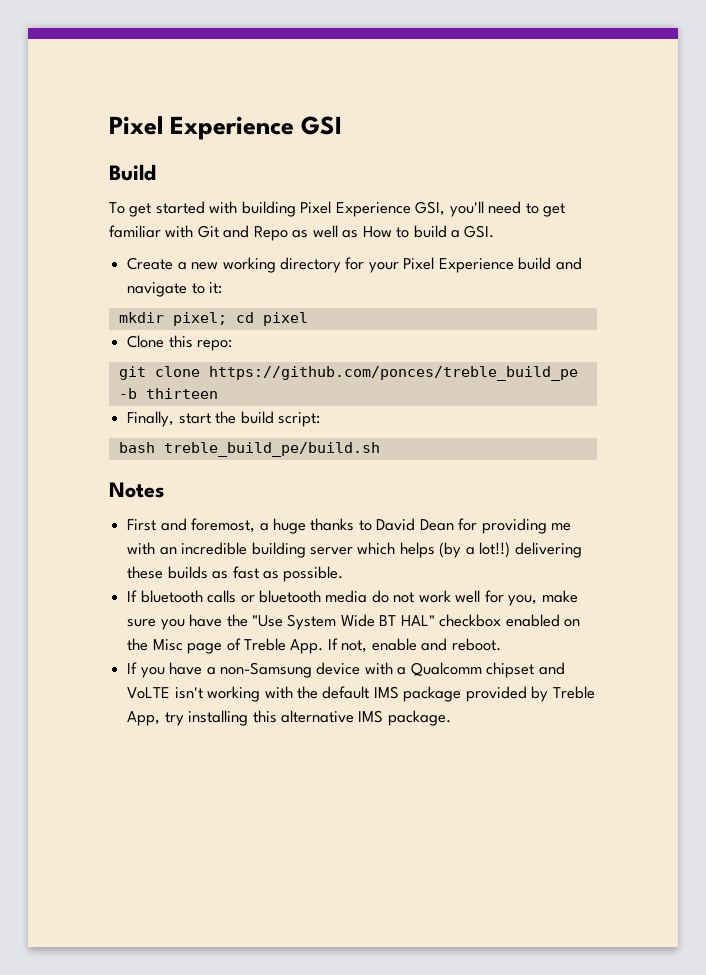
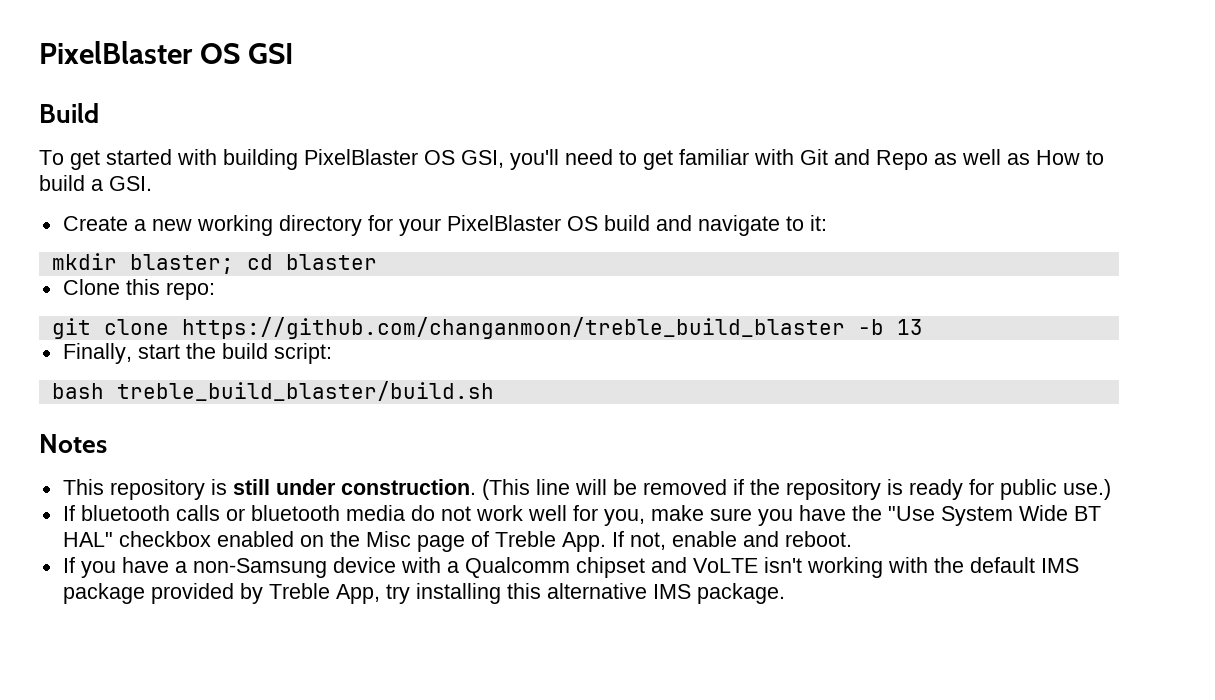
[109,116,295,140] Pixel Experience -> [39,41,241,64] PixelBlaster OS
[300,201,411,217] Pixel Experience -> [304,149,455,165] PixelBlaster OS
[403,257,514,273] Pixel Experience -> [446,215,598,231] PixelBlaster OS
[172,312,308,326] pixel; cd pixel -> [129,254,377,274] blaster; cd blaster
[208,366,578,381] [118,388,218,399] https://github.com/ponces/treble_build_pe -b thirteen -> [181,317,923,339] https://github.com/changanmoon/treble_build_blaster -b 13
[163,442,380,457] treble_build_pe/build.sh -> [116,381,494,401] treble_build_blaster/build.sh
[127,518,572,534] [127,542,582,558] [127,566,344,582] First and foremost, a huge thanks to David Dean for providing me with an incredible building server which helps (by a lot!!) delivering these builds as fast as possible. -> [62,479,1111,500] This repository is still under construction. (This line will be removed if the repository is ready for public use.)

